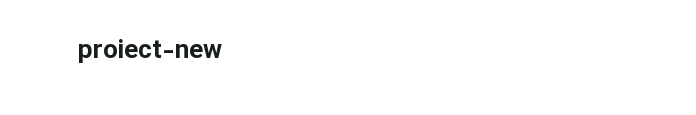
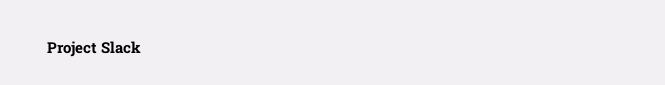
[78,39,222,63] proiect-new -> [47,41,142,57] Project Slack

